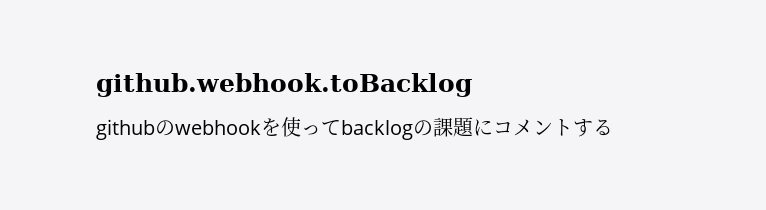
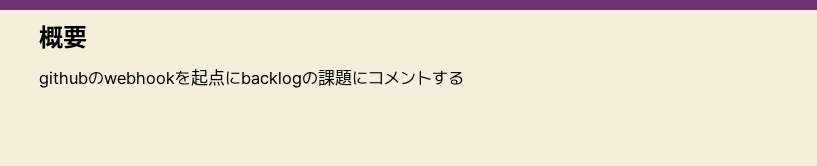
[96,73,472,97] github.webhook.toBacklog -> [39,25,87,49] 概要
[281,117,341,137] 使って -> [191,69,241,86] 起点に

